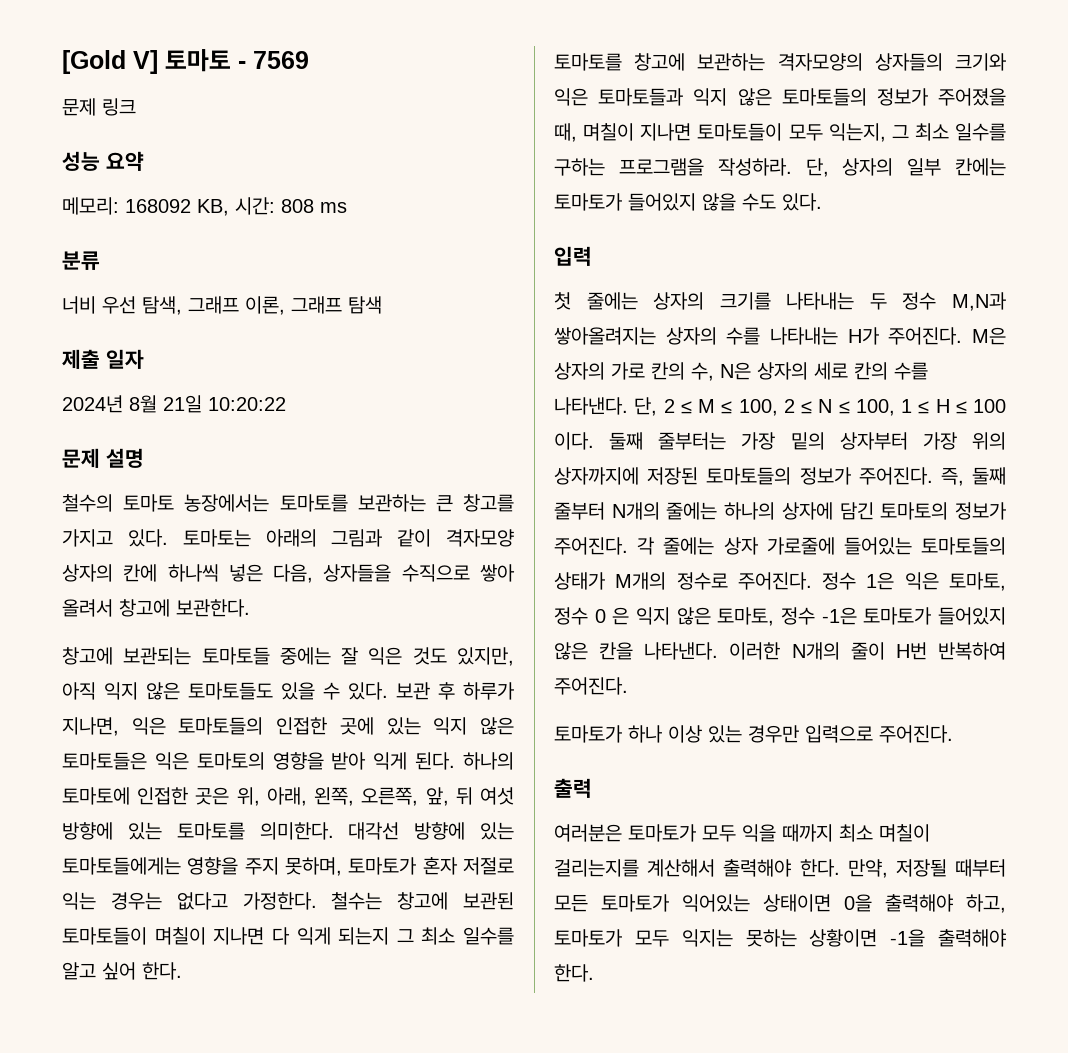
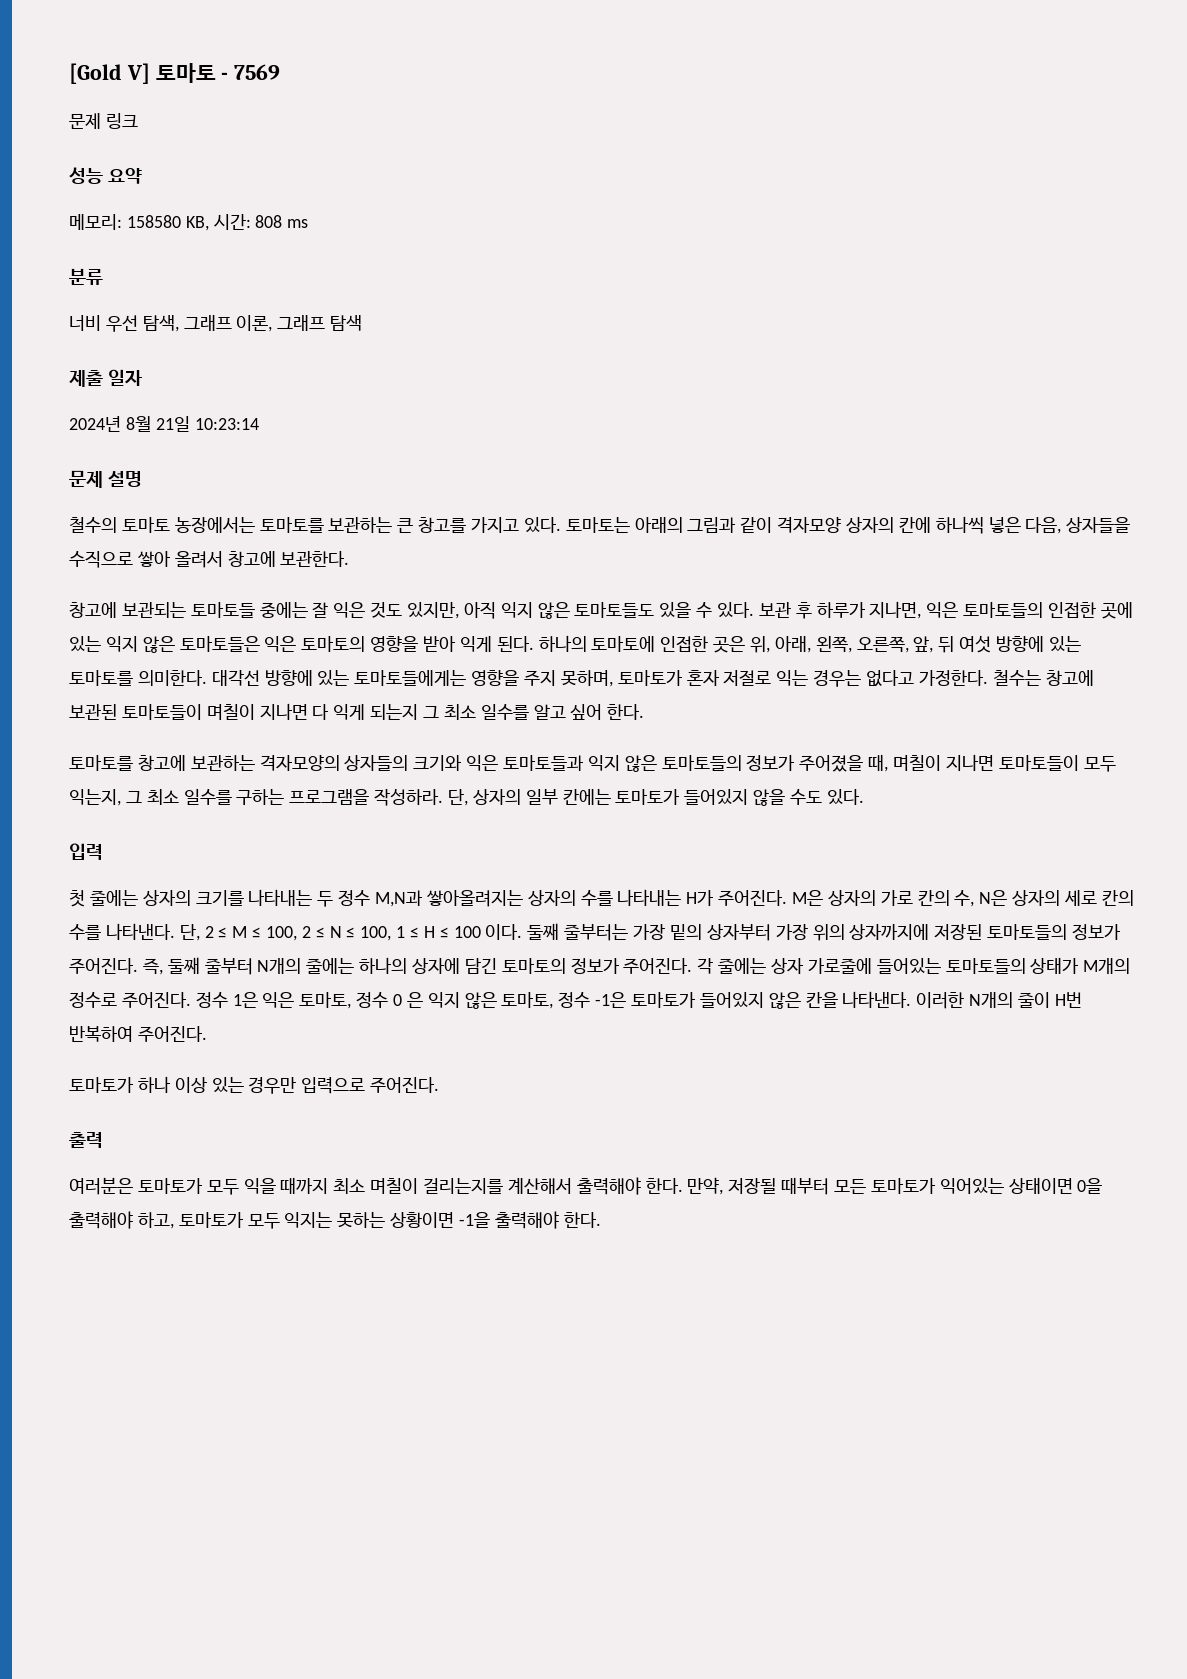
[125,199,191,213] 168092 -> [126,215,181,228] 158580
[208,397,286,411] 10:20:22 -> [194,418,259,430] 10:23:14

